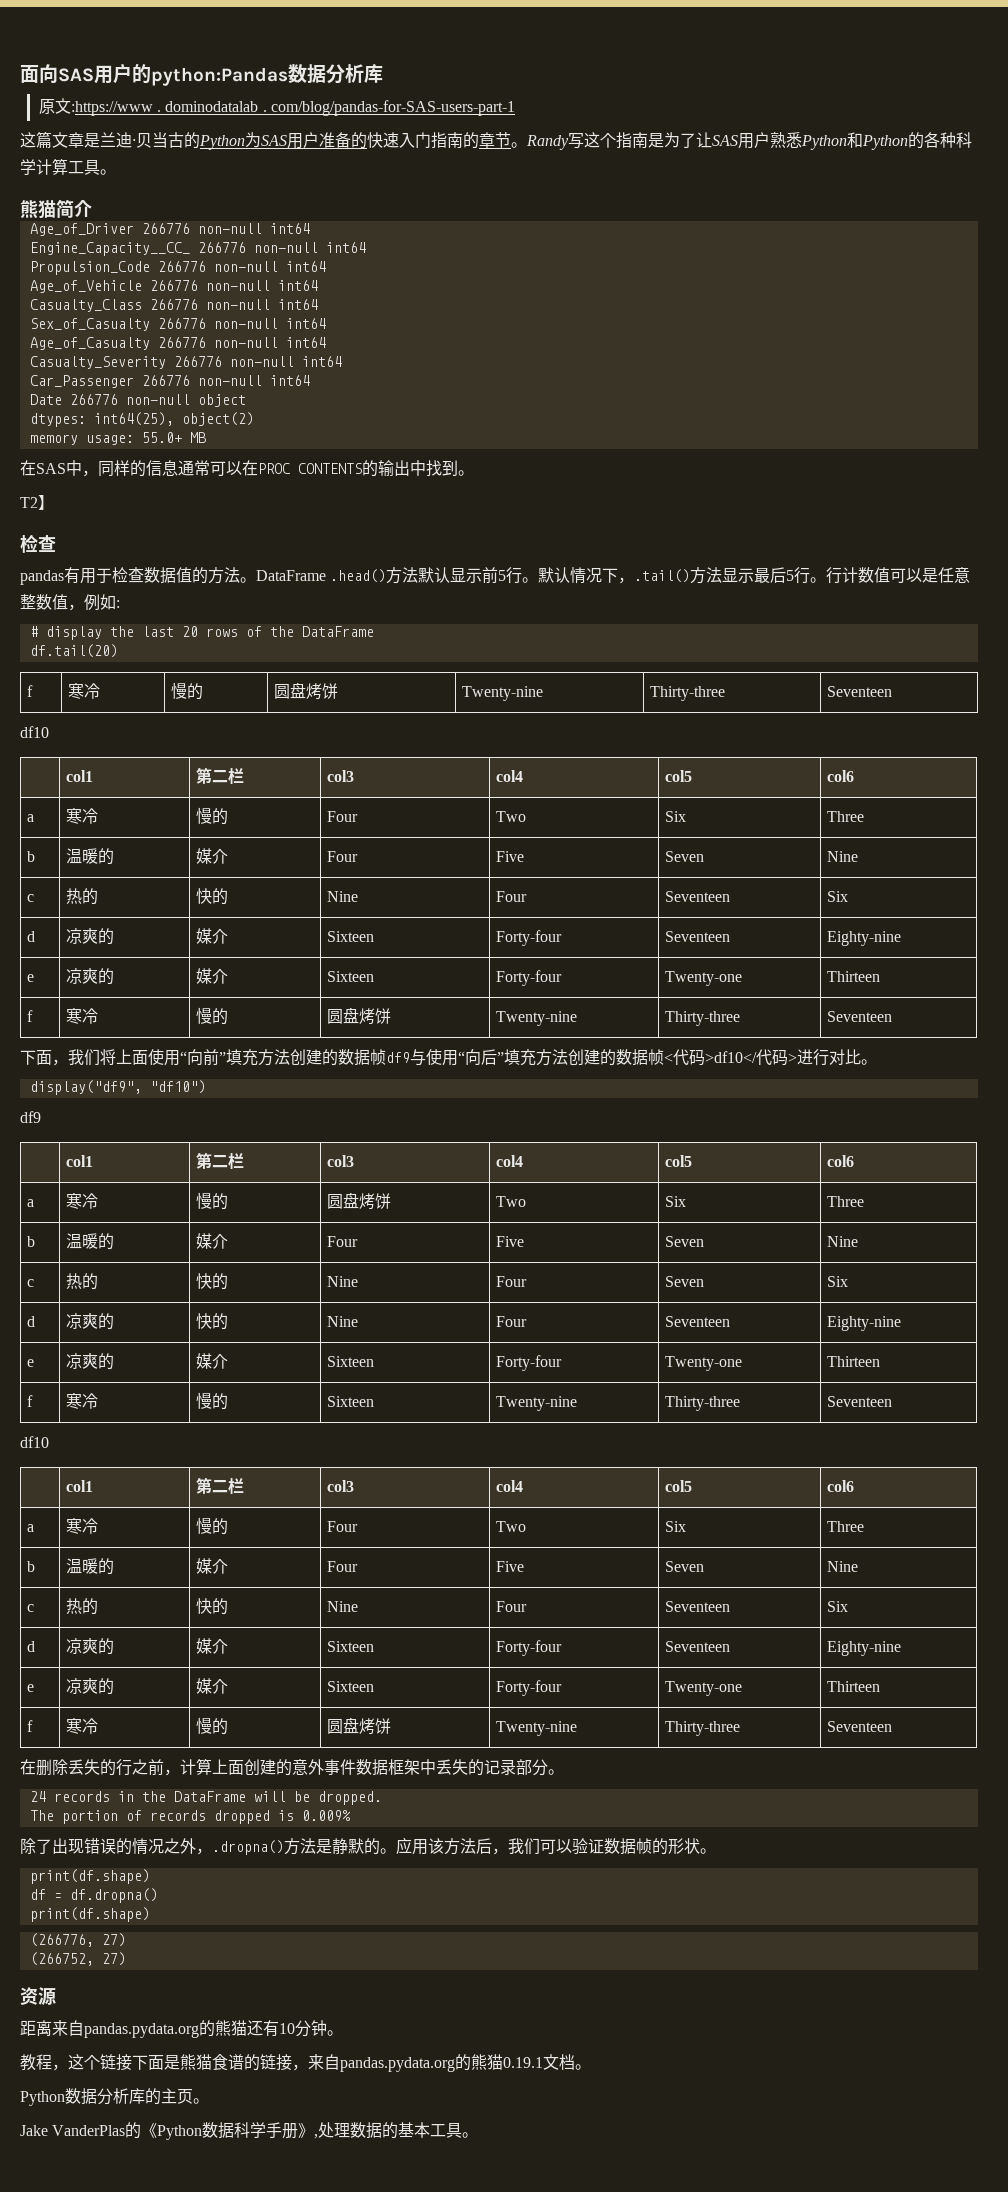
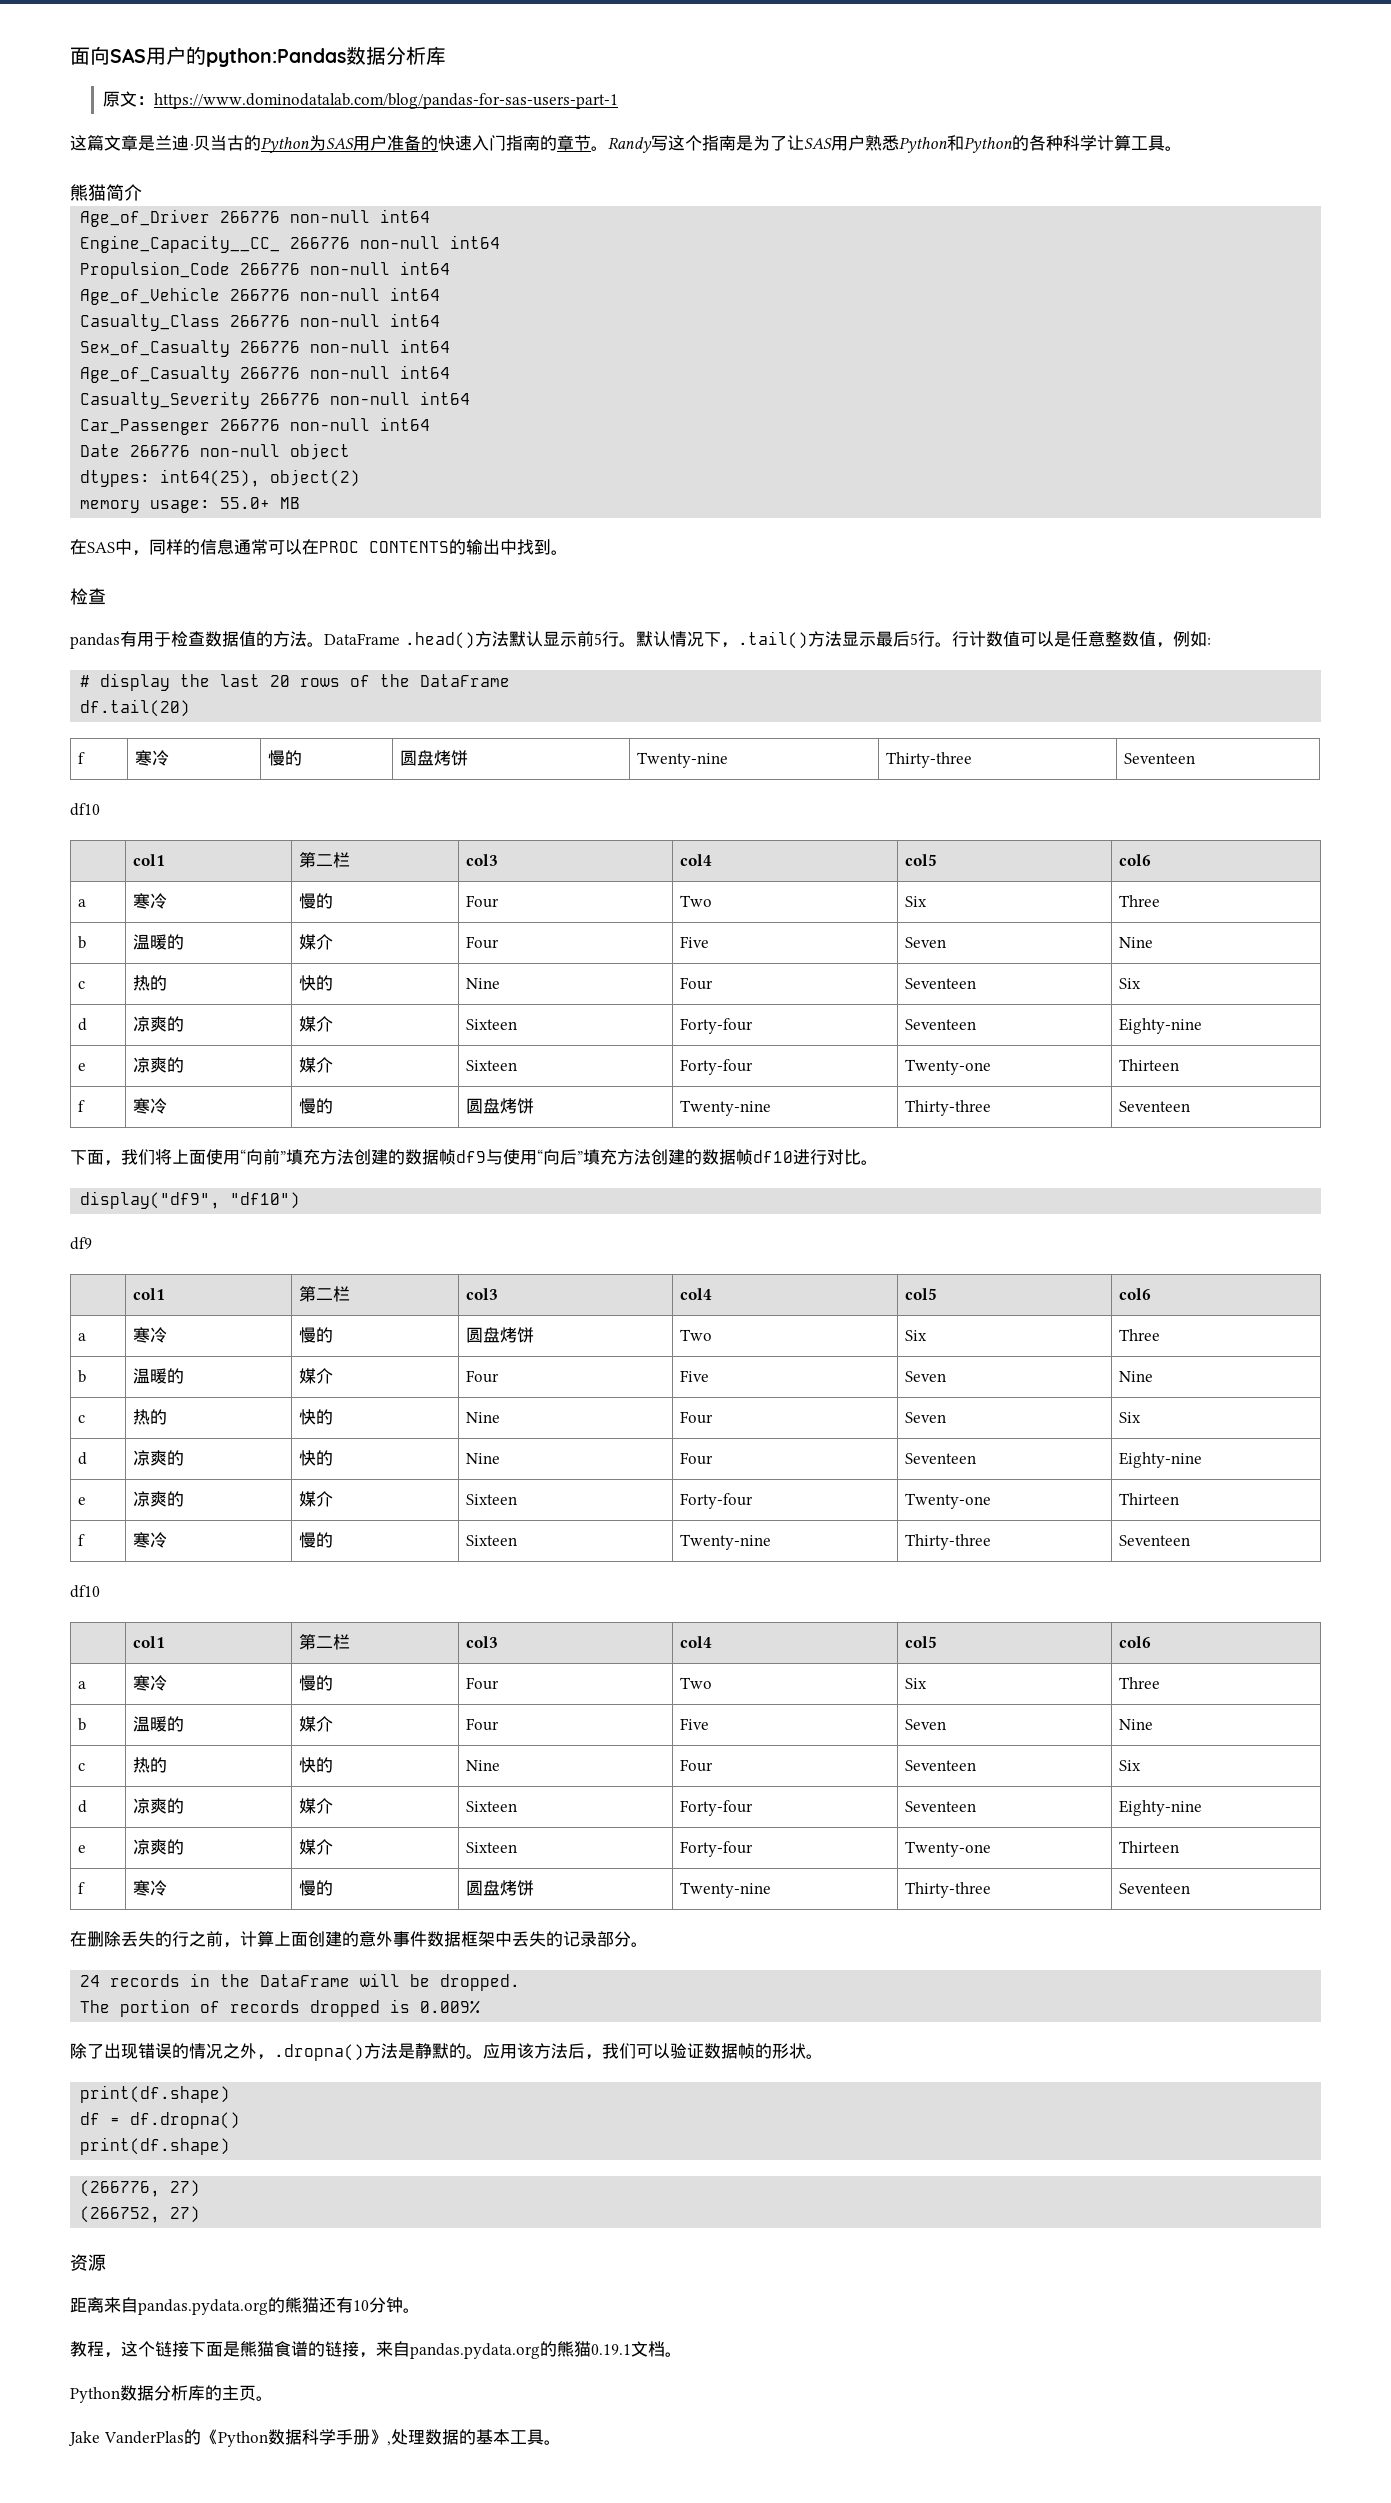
[70,100,515,116] :https://www . dominodatalab . com/blog/pandas-for-SAS-users-part-1 -> [137,93,619,109] ：https://www.dominodatalab.com/blog/pandas-for-sas-users-part-1
[20,495,54,510] // T2】 -> (568, 552) none
[664,1049,797,1066] <代码>df10</代码> -> [753,1150,793,1163] df10

